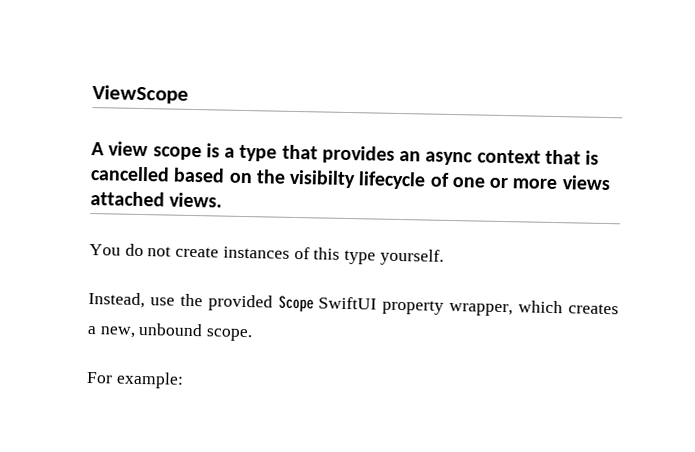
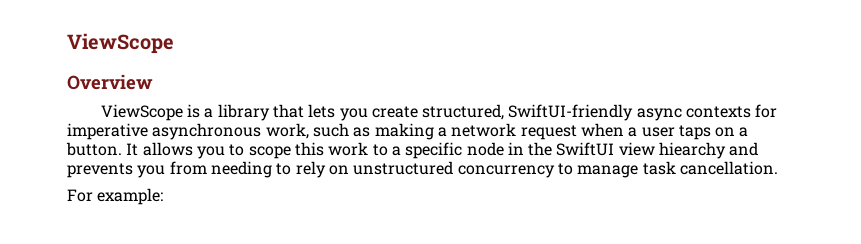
[91,141,600,166] [90,166,611,191] [90,191,223,208] [89,243,444,266] [88,291,620,317] [87,322,253,342] A view scope is a type that provides an async context that is cancelled based on the visibilty lifecycle of one or more views attached views. // You do not create instances of this type yourself. // Instead, use the provided Scope SwiftUI property wrapper, which creates a new, unbound scope. -> [67,74,153,90] [100,104,778,121] [67,123,749,140] [66,142,759,159] [67,161,778,178] Overview // ViewScope is a library that lets you create structured, SwiftUI-friendly async contexts for imperative asynchronous work, such as making a network request when a user taps on a button. It allows you to scope this work to a specific node in the SwiftUI view hiearchy and prevents you from needing to rely on unstructured concurrency to manage task cancellation.

